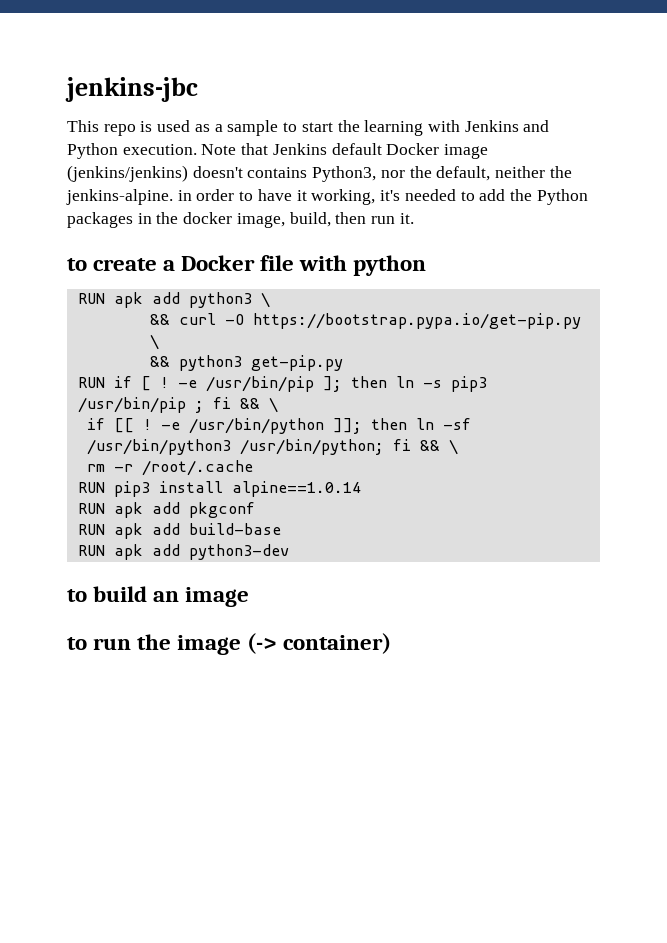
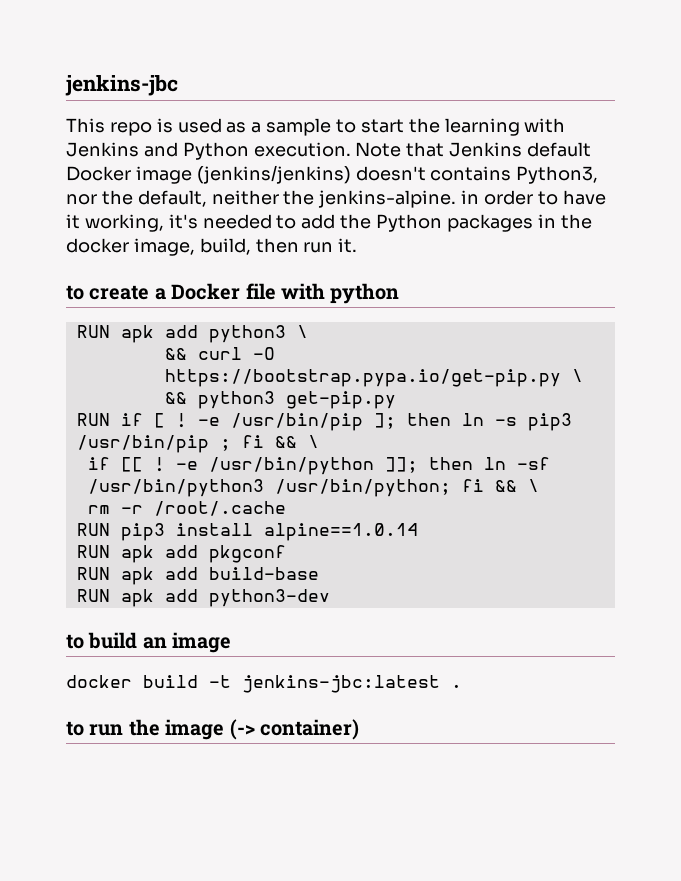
(250, 597) none -> [66,675,462,693] // docker build -t jenkins-jbc:latest .

